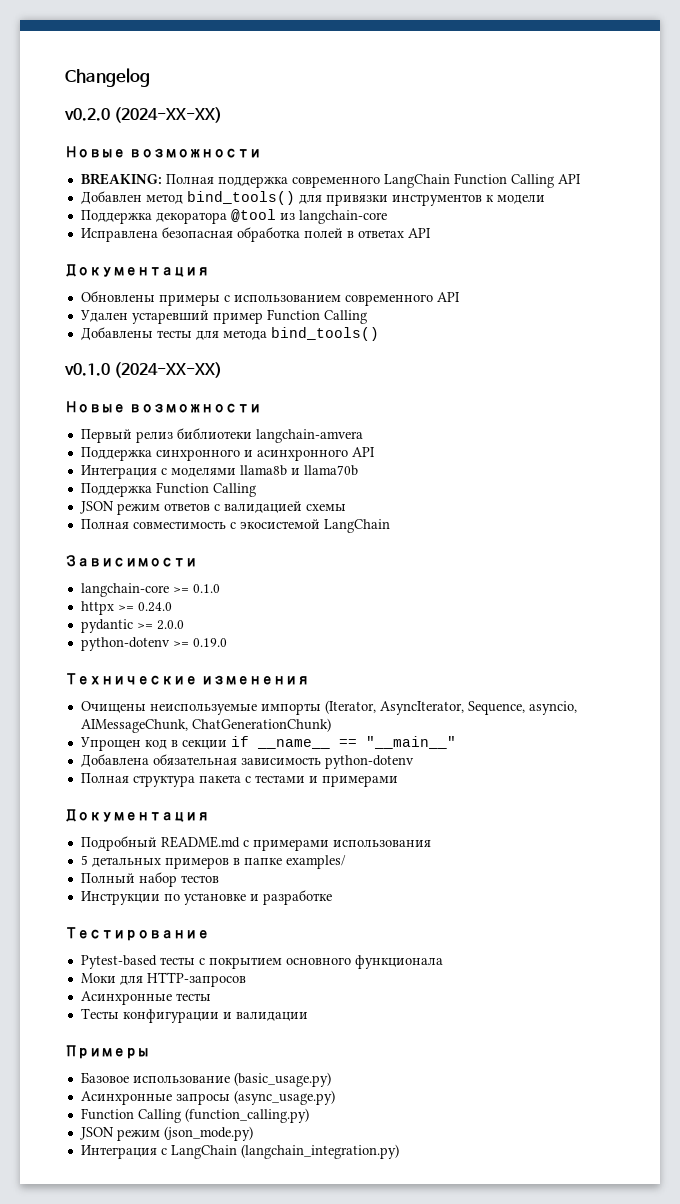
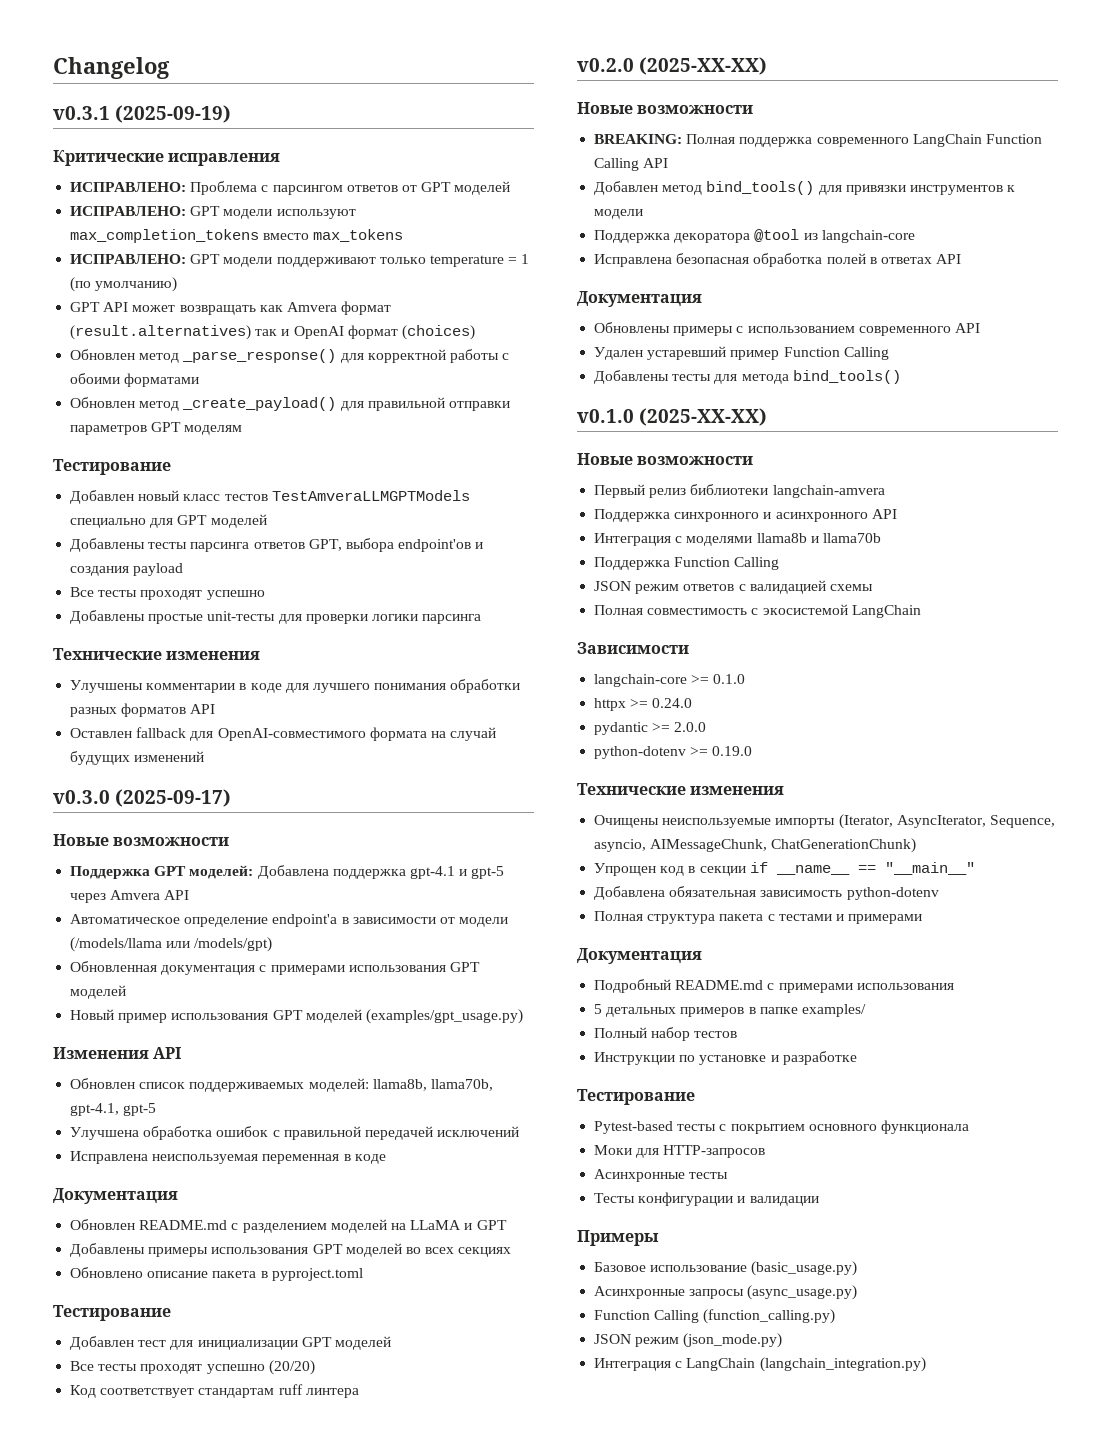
(150, 77) none -> [53,105,232,123] [53,150,281,166] [70,181,511,195] [70,206,356,219] [70,229,404,243] [70,254,530,267] [70,277,178,292] [70,301,392,315] [70,325,475,340] [70,349,510,363] [70,373,200,387] [70,397,510,411] [70,422,243,435] [53,459,171,475] [70,490,470,504] [70,514,267,528] [70,538,484,552] [70,563,184,576] [70,587,265,600] [70,610,482,624] [53,648,261,660] [70,679,521,693] [70,703,216,717] [70,727,497,741] [70,751,205,765] [53,789,232,807] [53,834,230,846] [70,865,505,879] [70,890,190,903] [70,914,509,927] [70,937,273,952] [70,961,480,975] [70,985,127,999] [70,1009,523,1024] [53,1047,182,1059] [70,1078,493,1092] [70,1103,157,1116] [70,1126,520,1140] [70,1151,386,1164] [53,1188,178,1204] [70,1219,507,1233] [70,1243,512,1257] [70,1267,363,1281] [53,1305,171,1321] [70,1336,391,1350] [70,1360,315,1375] [70,1384,359,1398] // v0.3.1 (2025-09-19) // Критические исправления // ИСПРАВЛЕНО: Проблема с парсингом ответов от GPT моделей // ИСПРАВЛЕНО: GPT модели используют max_completion_tokens вместо max_tokens // ИСПРАВЛЕНО: GPT модели поддерживают только temperature = 1 (по умолчанию) // GPT API может возвращать как Amvera формат (result.alternatives) так и OpenAI формат (choices) // Обновлен метод _parse_response() для корректной работы с обоими форматами // Обновлен метод _create_payload() для правильной отправки параметров GPT моделям // Тестирование // Добавлен новый класс тестов TestAmveraLLMGPTModels специально для GPT моделей // Добавлены тесты парсинга ответов GPT, выбора endpoint'ов и создания payload // Все тесты проходят успешно // Добавлены простые unit-тесты для проверки логики парсинга // Технические изменения // Улучшены комментарии в коде для лучшего понимания обработки разных форматов API // Оставлен fallback для OpenAI-совместимого формата на случай будущих изменений // v0.3.0 (2025-09-17) // Новые возможности // Поддержка GPT моделей: Добавлена поддержка gpt-4.1 и gpt-5 через Amvera API // Автоматическое определение endpoint'а в зависимости от модели (/models/llama или /models/gpt) // Обновленная документация с примерами использования GPT моделей // Новый пример использования GPT моделей (examples/gpt_usage.py) // Изменения API // Обновлен список поддерживаемых моделей: llama8b, llama70b, gpt-4.1, gpt-5 // Улучшена обработка ошибок с правильной передачей исключений // Исправлена неиспользуемая переменная в коде // Документация // Обновлен README.md с разделением моделей на LLaMA и GPT // Добавлены примеры использования GPT моделей во всех секциях // Обновлено описание пакета в pyproject.toml // Тестирование // Добавлен тест для инициализации GPT моделей // Все тесты проходят успешно (20/20) // Код соответствует стандартам ruff линтера
[114,107,223,123] (2024-XX-XX) -> [639,57,768,75] (2025-XX-XX)
[114,362,223,378] (2024-XX-XX) -> [639,408,768,426] (2025-XX-XX)

